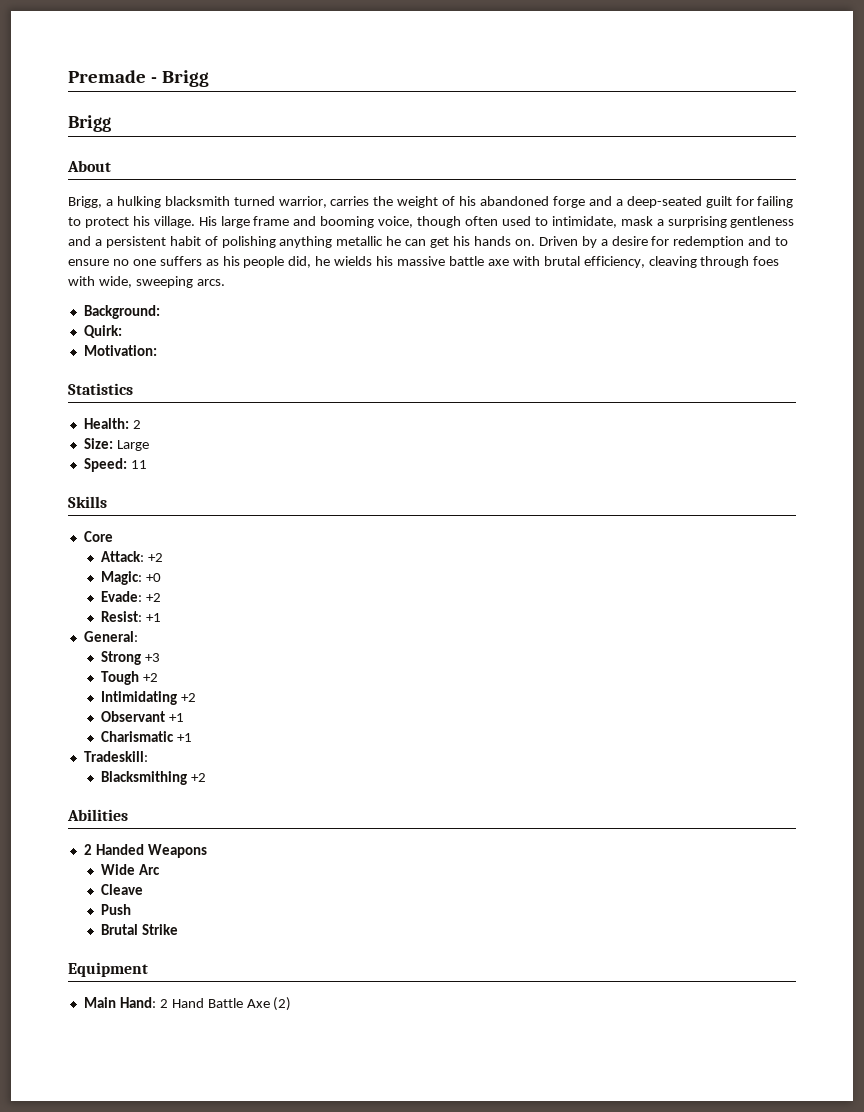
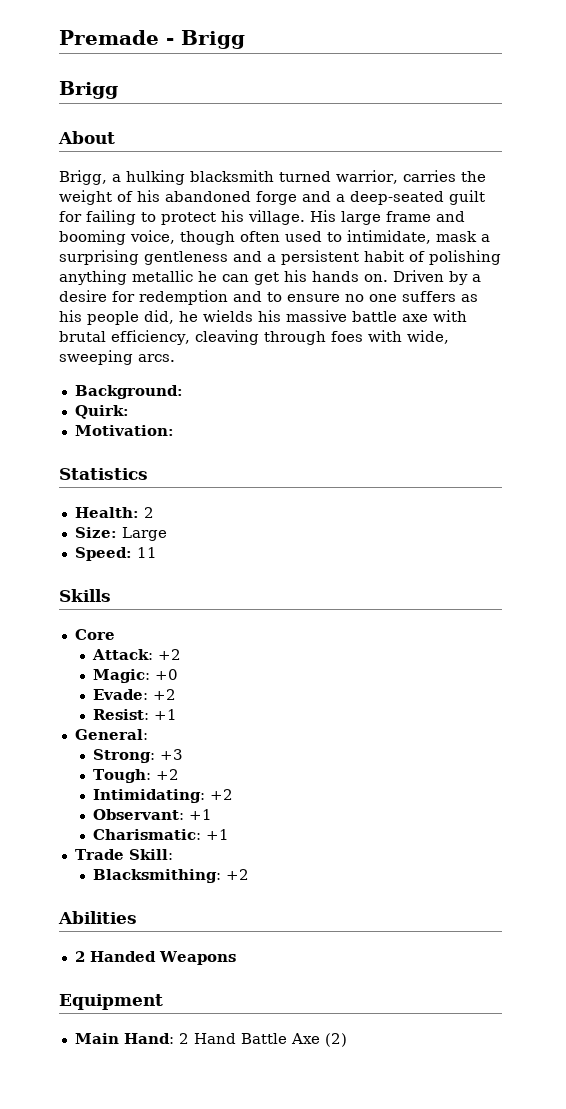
[100,651,141,665] Strong -> [93,749,156,763] Strong:
[100,671,158,685] [100,691,196,705] [100,711,184,722] [100,731,192,742] [83,751,148,762] [100,771,187,785] Tough +2 // Intimidating +2 // Observant +1 // Charismatic +1 // Tradeskill: // Blacksmithing -> [93,769,180,783] [93,789,234,803] [93,809,213,820] [93,829,230,840] [74,849,173,860] [93,869,222,883] Tough: +2 // Intimidating: +2 // Observant: +1 // Charismatic: +1 // Trade Skill: // Blacksmithing:
[100,864,160,875] [100,884,143,895] [100,904,131,915] [100,924,178,935] // Wide Arc // Cleave // Push // Brutal Strike -> (236, 958) none

